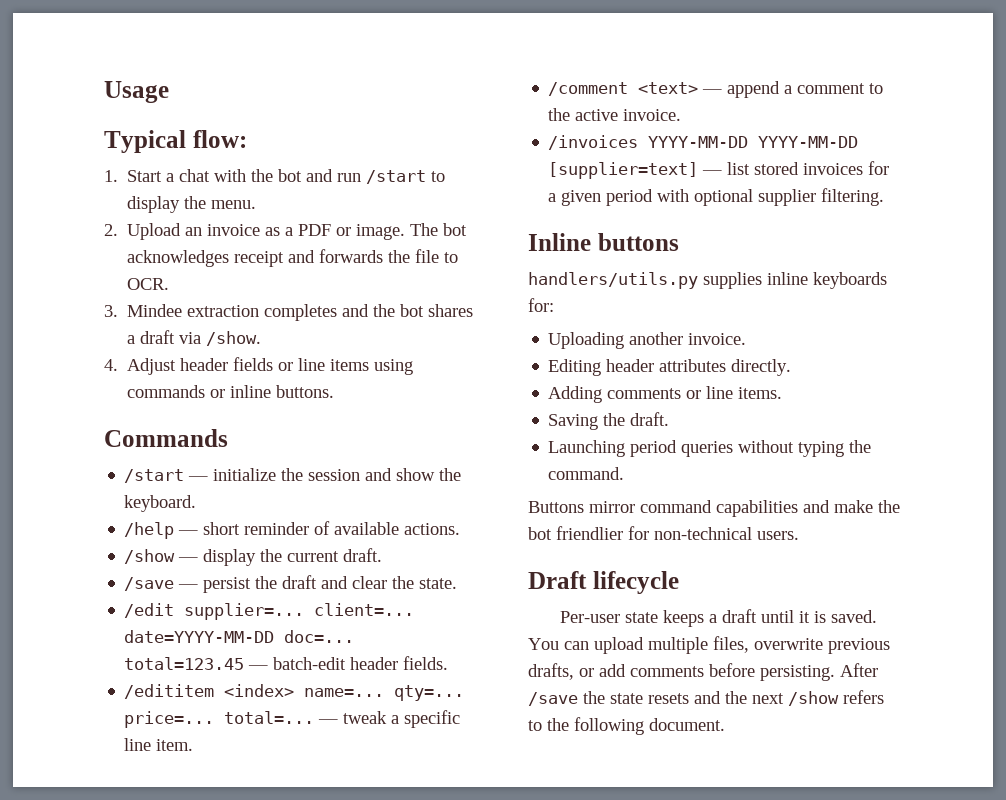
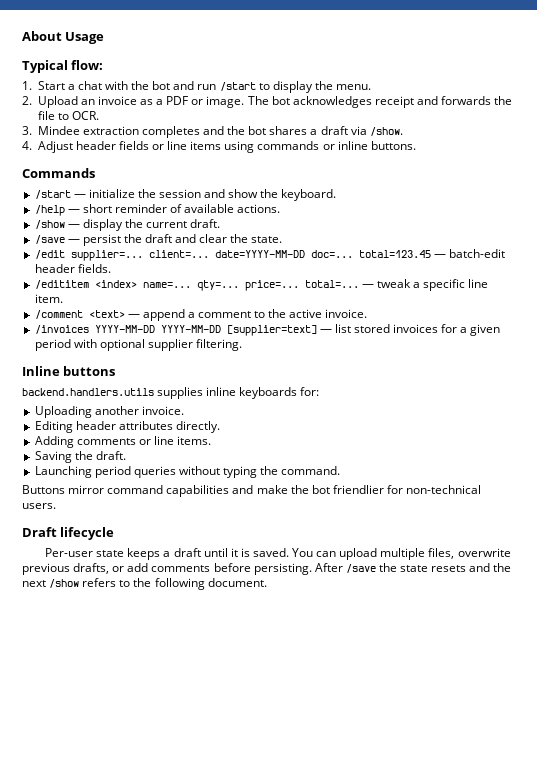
(104, 92) none -> [22,31,62,41] About
[528,272,698,289] handlers/utils.py -> [22,388,154,396] backend.handlers.utils

